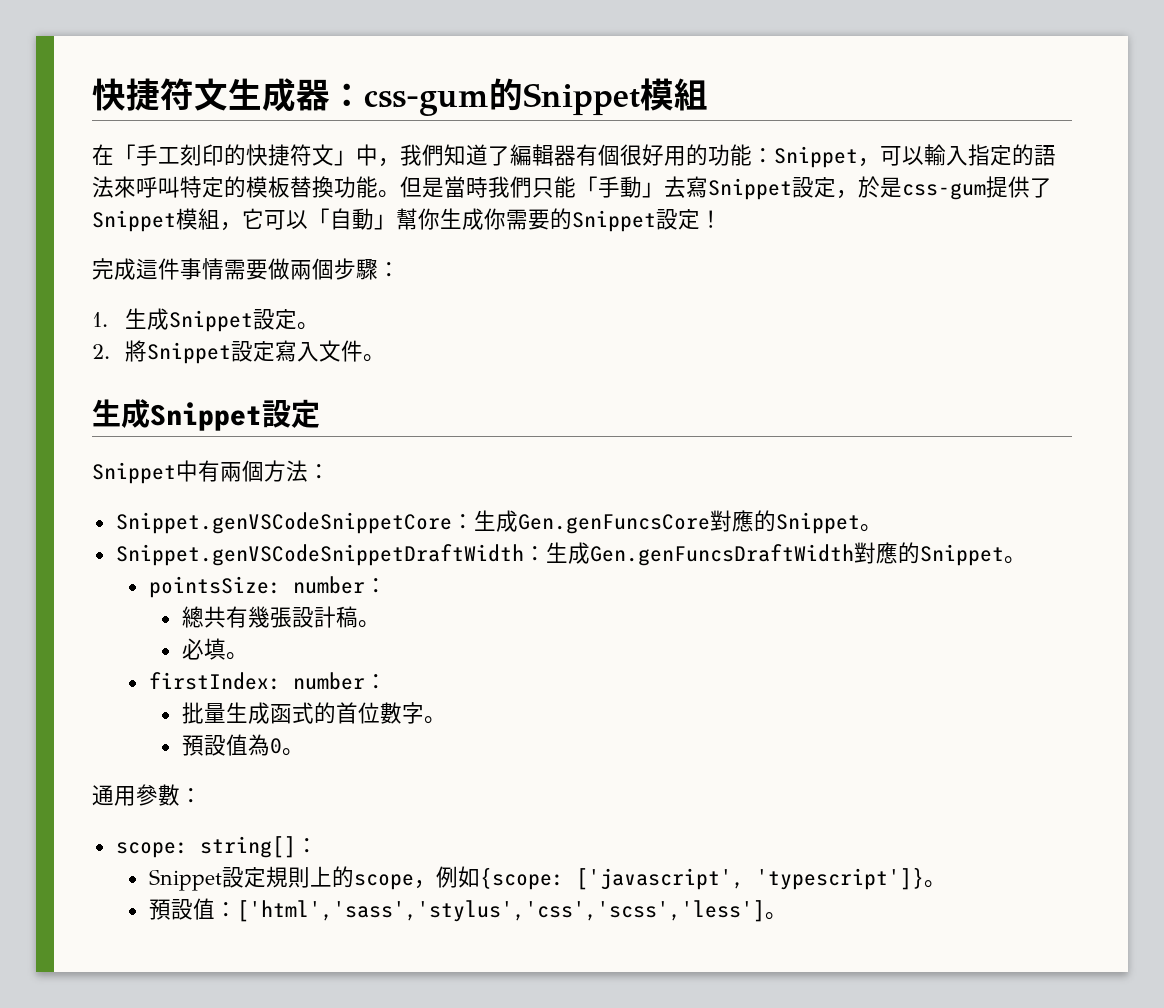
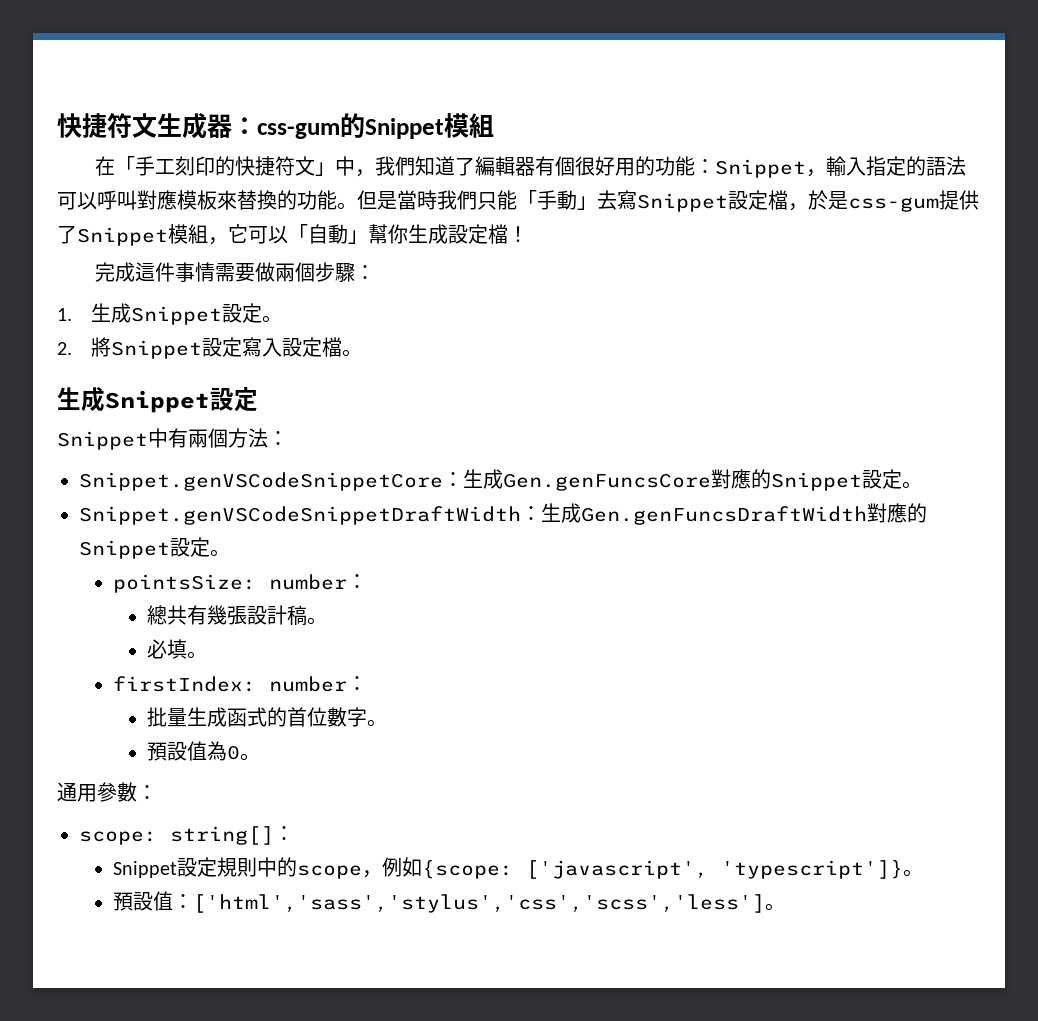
[880,146,924,166] 可以 -> (827, 173) none
[114,176,334,198] 來呼叫特定的模板替換 -> [57,190,297,210] 可以呼叫對應模板來替換的
(836, 187) none -> [768,190,788,210] 檔
[484,208,700,232] 你需要的Snippet設定 -> [448,224,508,244] 設定檔
[319,340,364,362] 文件 -> [281,337,342,357] 設定檔
(860, 523) none -> [862,469,902,489] 設定
(1004, 555) none -> [170,537,210,557] 設定
[309,866,332,887] 上 -> [256,857,277,877] 中

